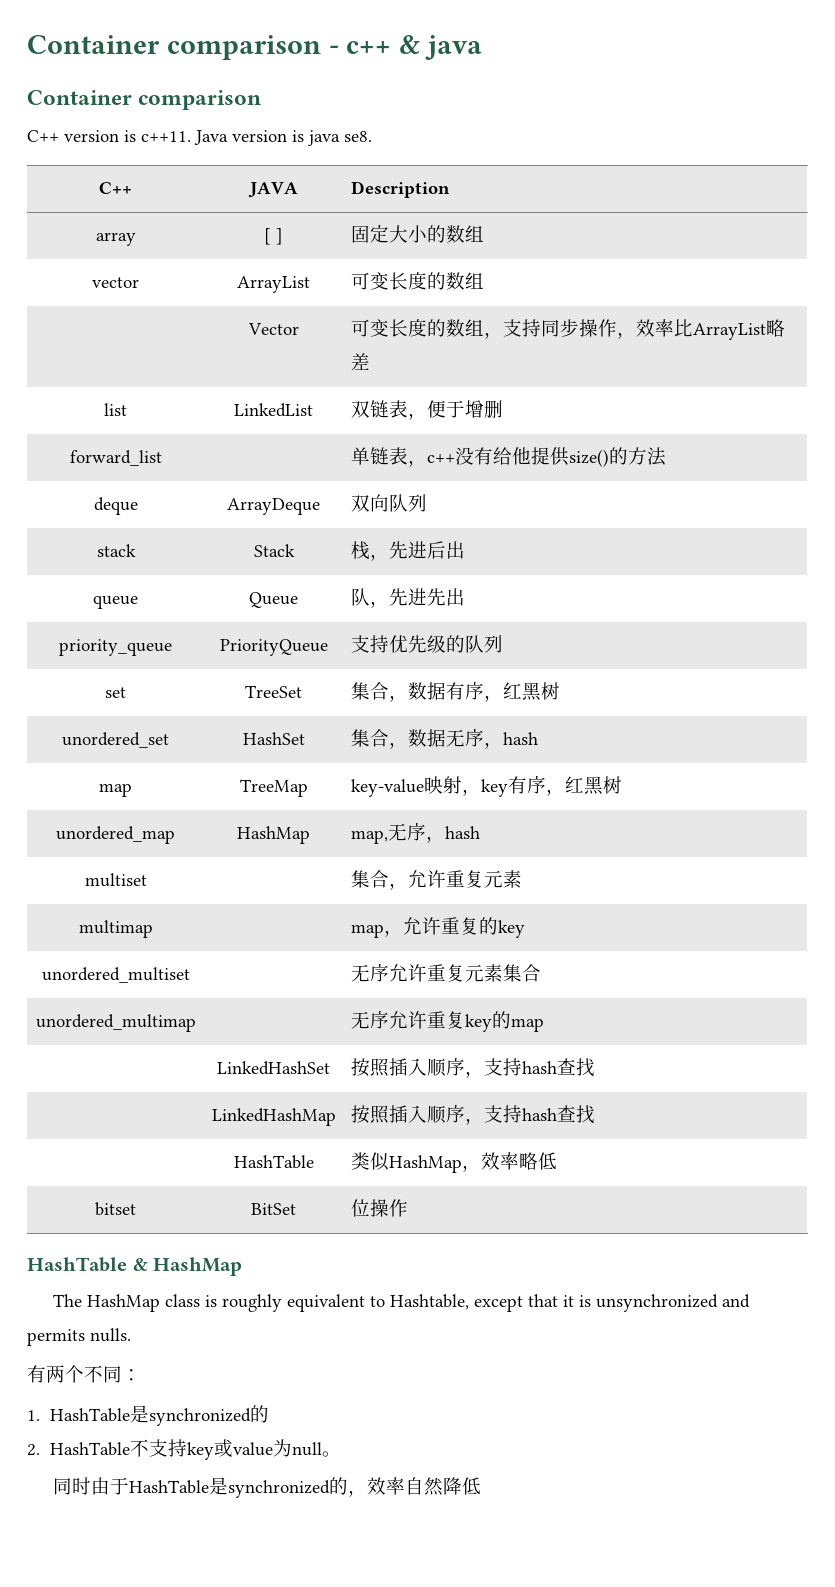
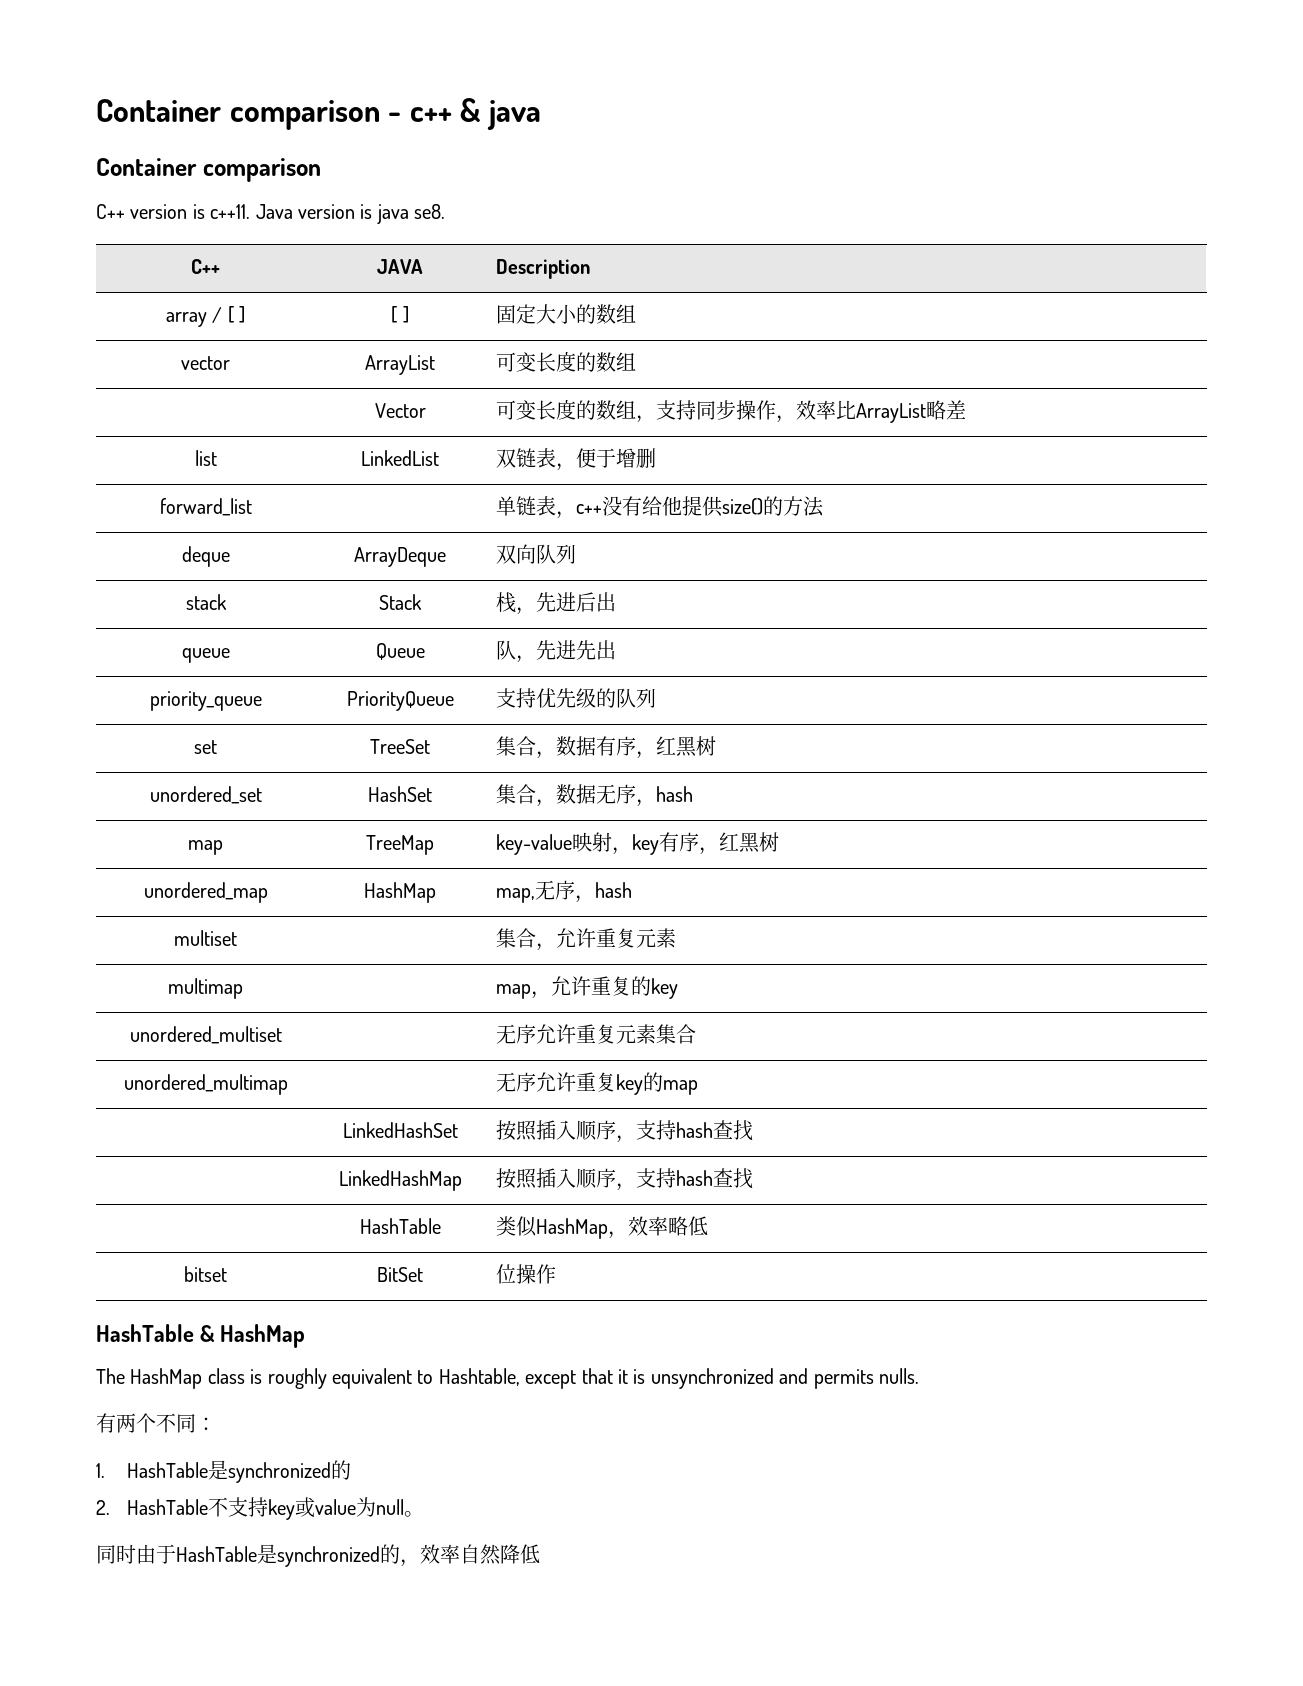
(136, 239) none -> [212,306,246,323] / [ ]

